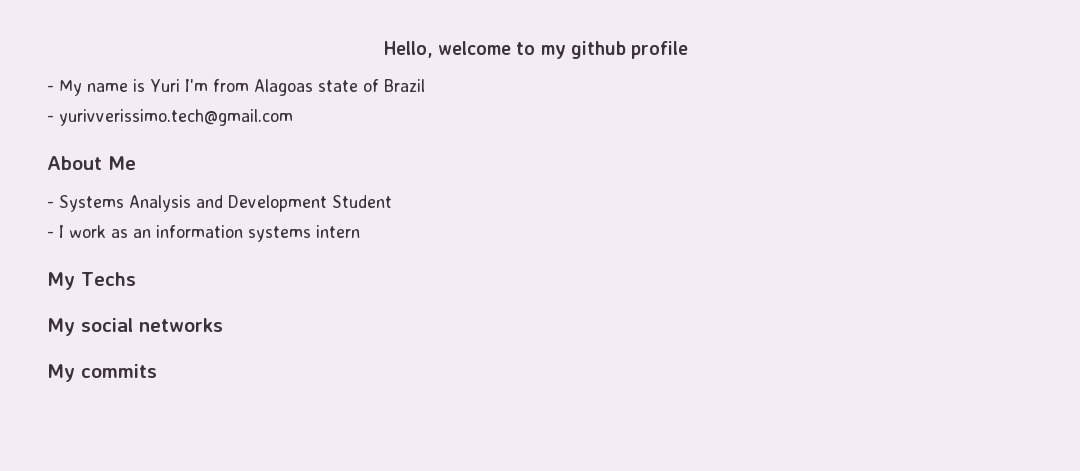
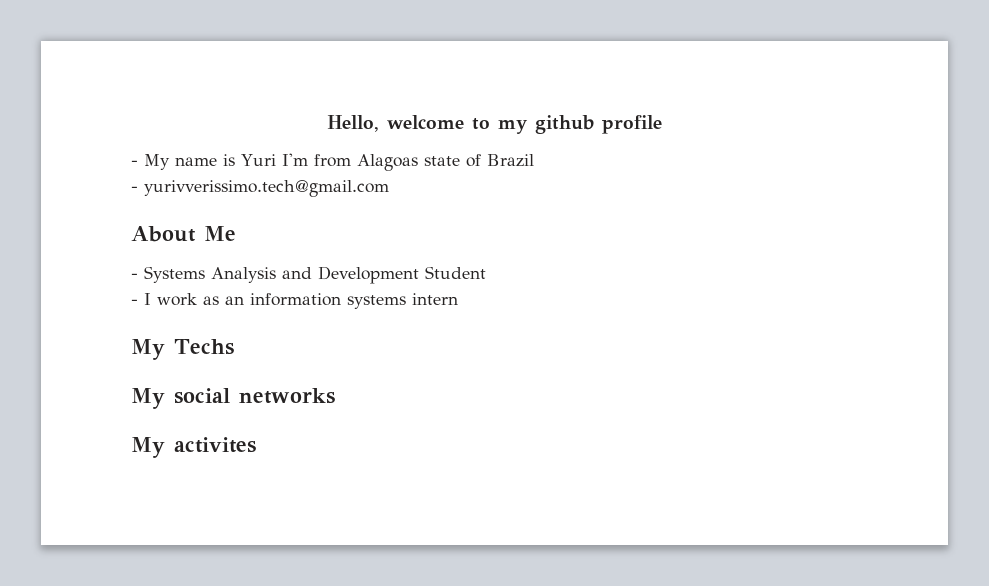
[81,364,157,378] commits -> [174,437,256,453] activites

